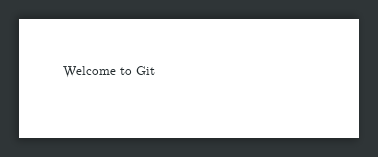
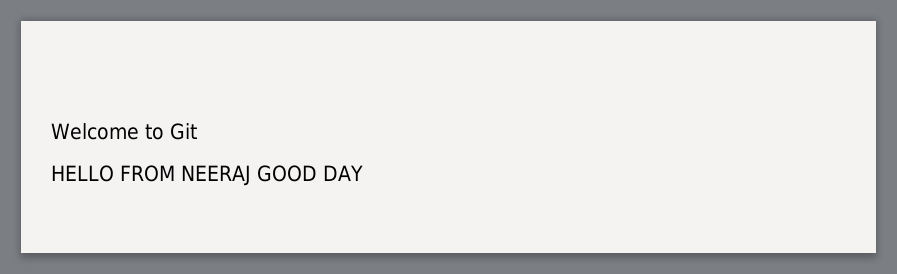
(155, 70) none -> [51,165,363,186] // HELLO FROM NEERAJ GOOD DAY

